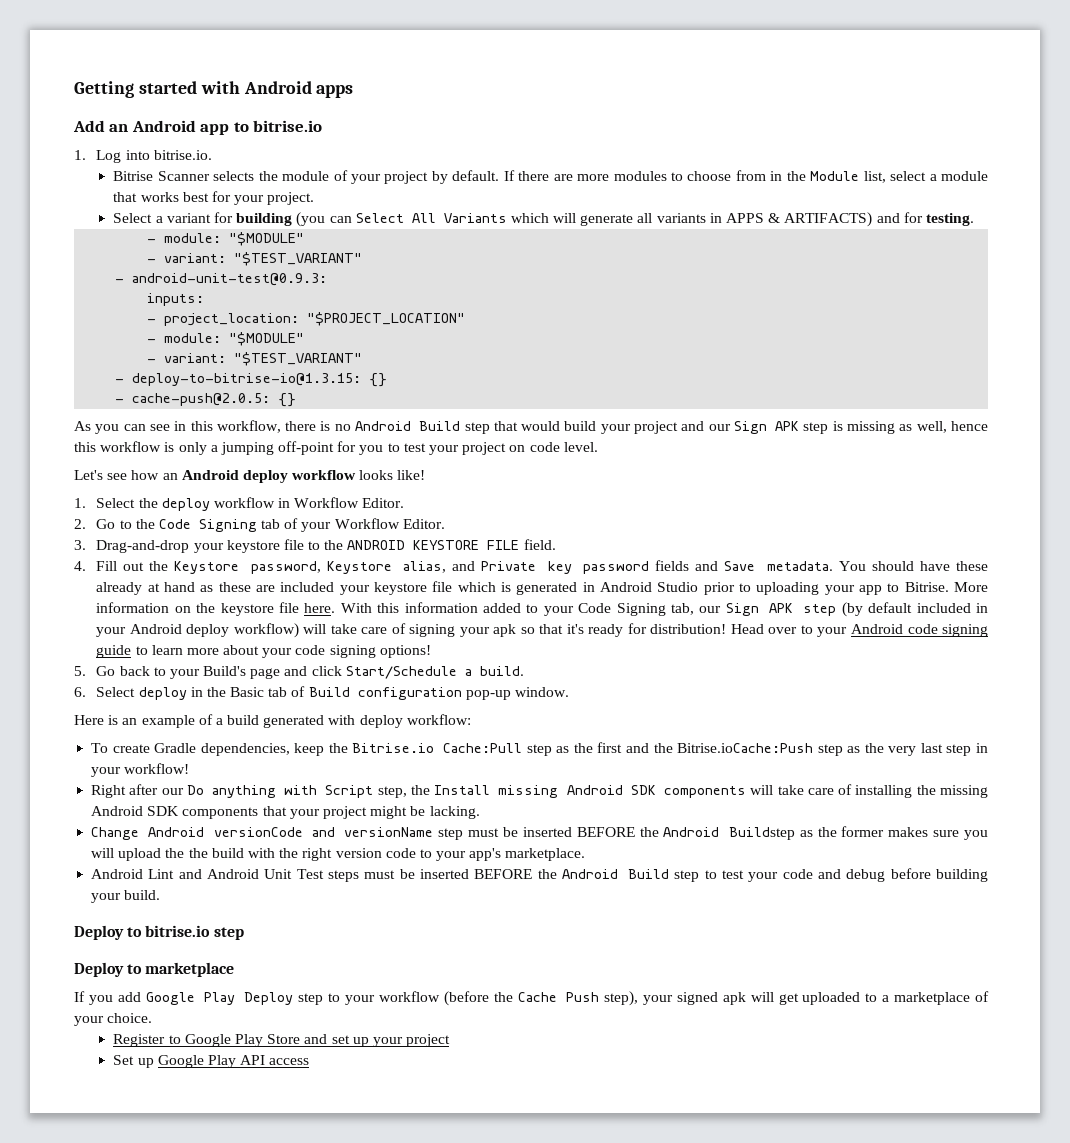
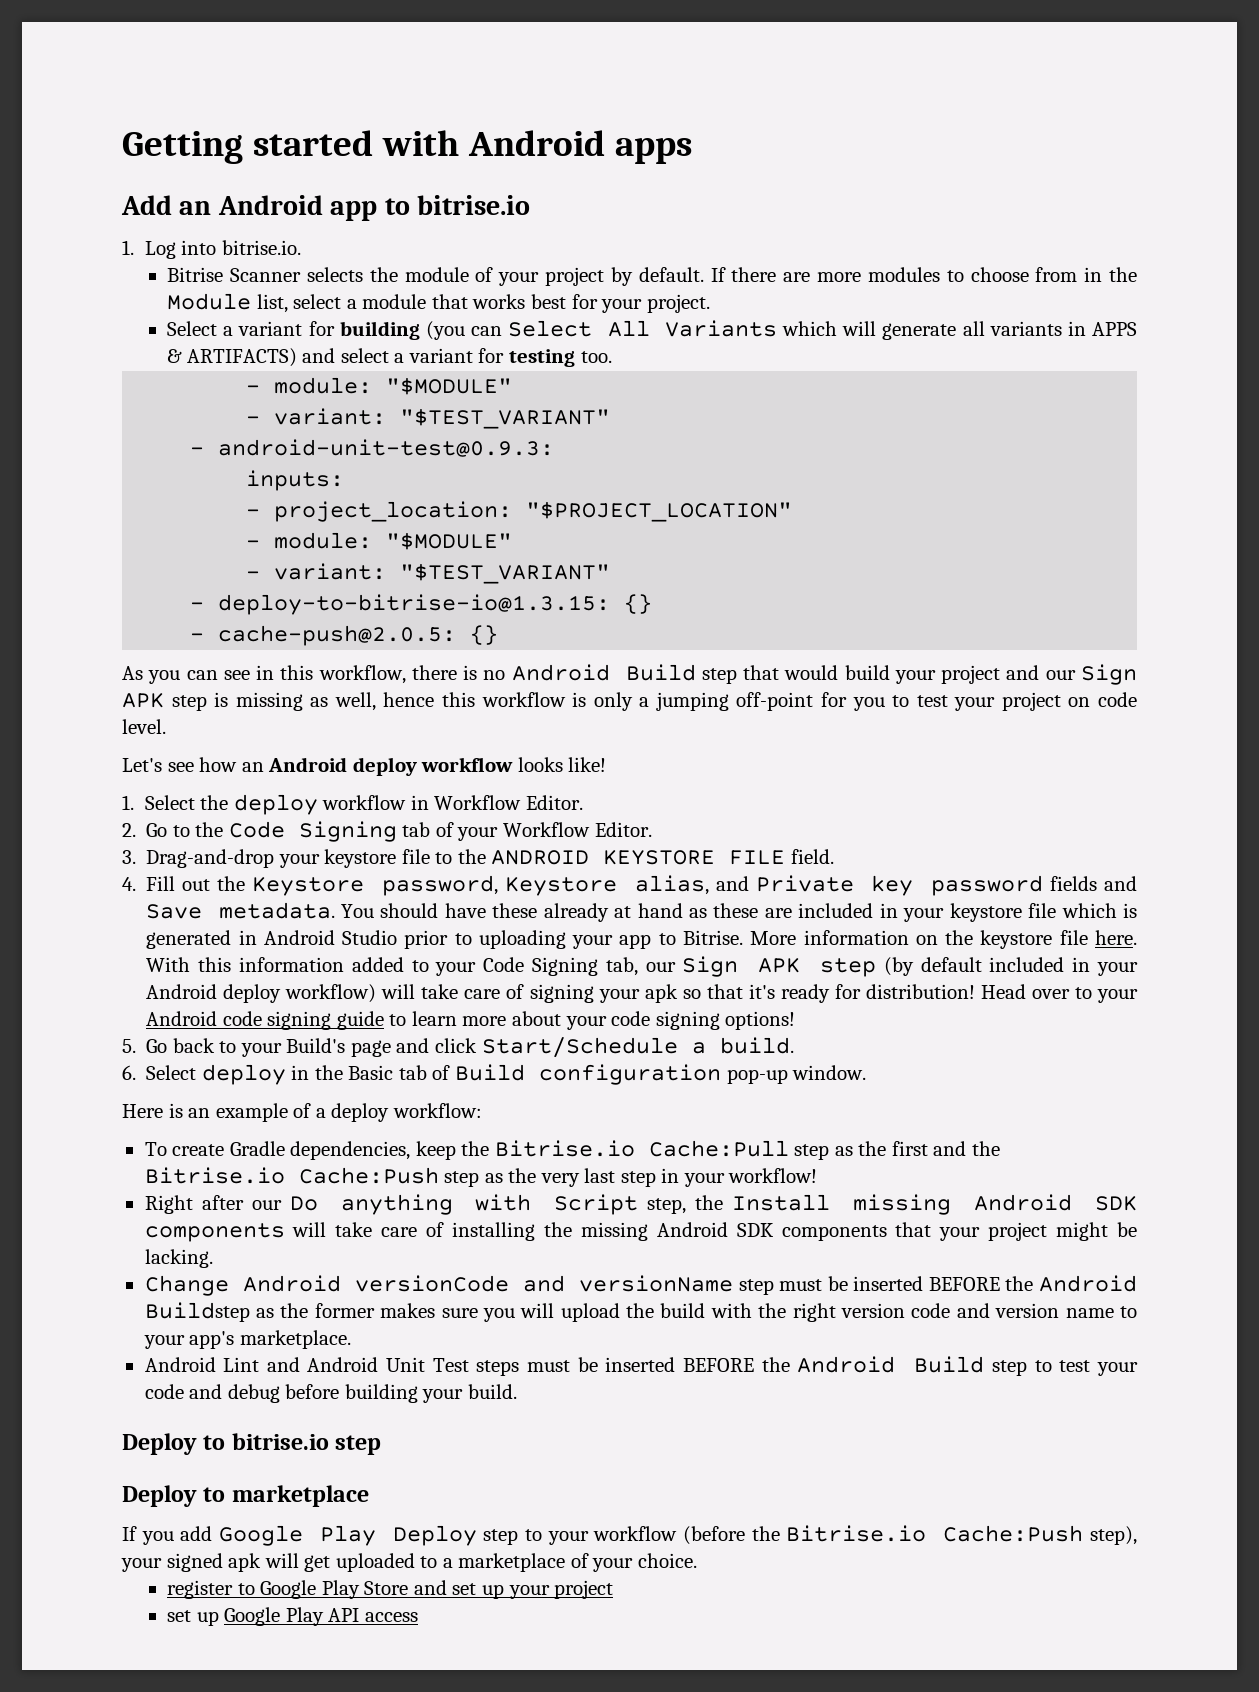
[903,212,974,226] for testing. -> [340,348,612,367] select a variant for testing too.
(335, 587) none -> [879,903,898,918] in
[227,715,356,728] build generated with -> (326, 1113) none
[677,743,814,753] Bitrise.ioCache:Push -> [144,1167,439,1184] Bitrise.io Cache:Push
[188,848,208,858] the -> (655, 1310) none
(416, 853) none -> [956,1303,1114,1318] and version name
[517,992,600,1002] Cache Push -> [786,1525,1084,1542] Bitrise.io Cache:Push
[113,1034,166,1047] Register -> [167,1580,234,1599] register
[113,1055,135,1065] Set -> [167,1610,192,1622] set

